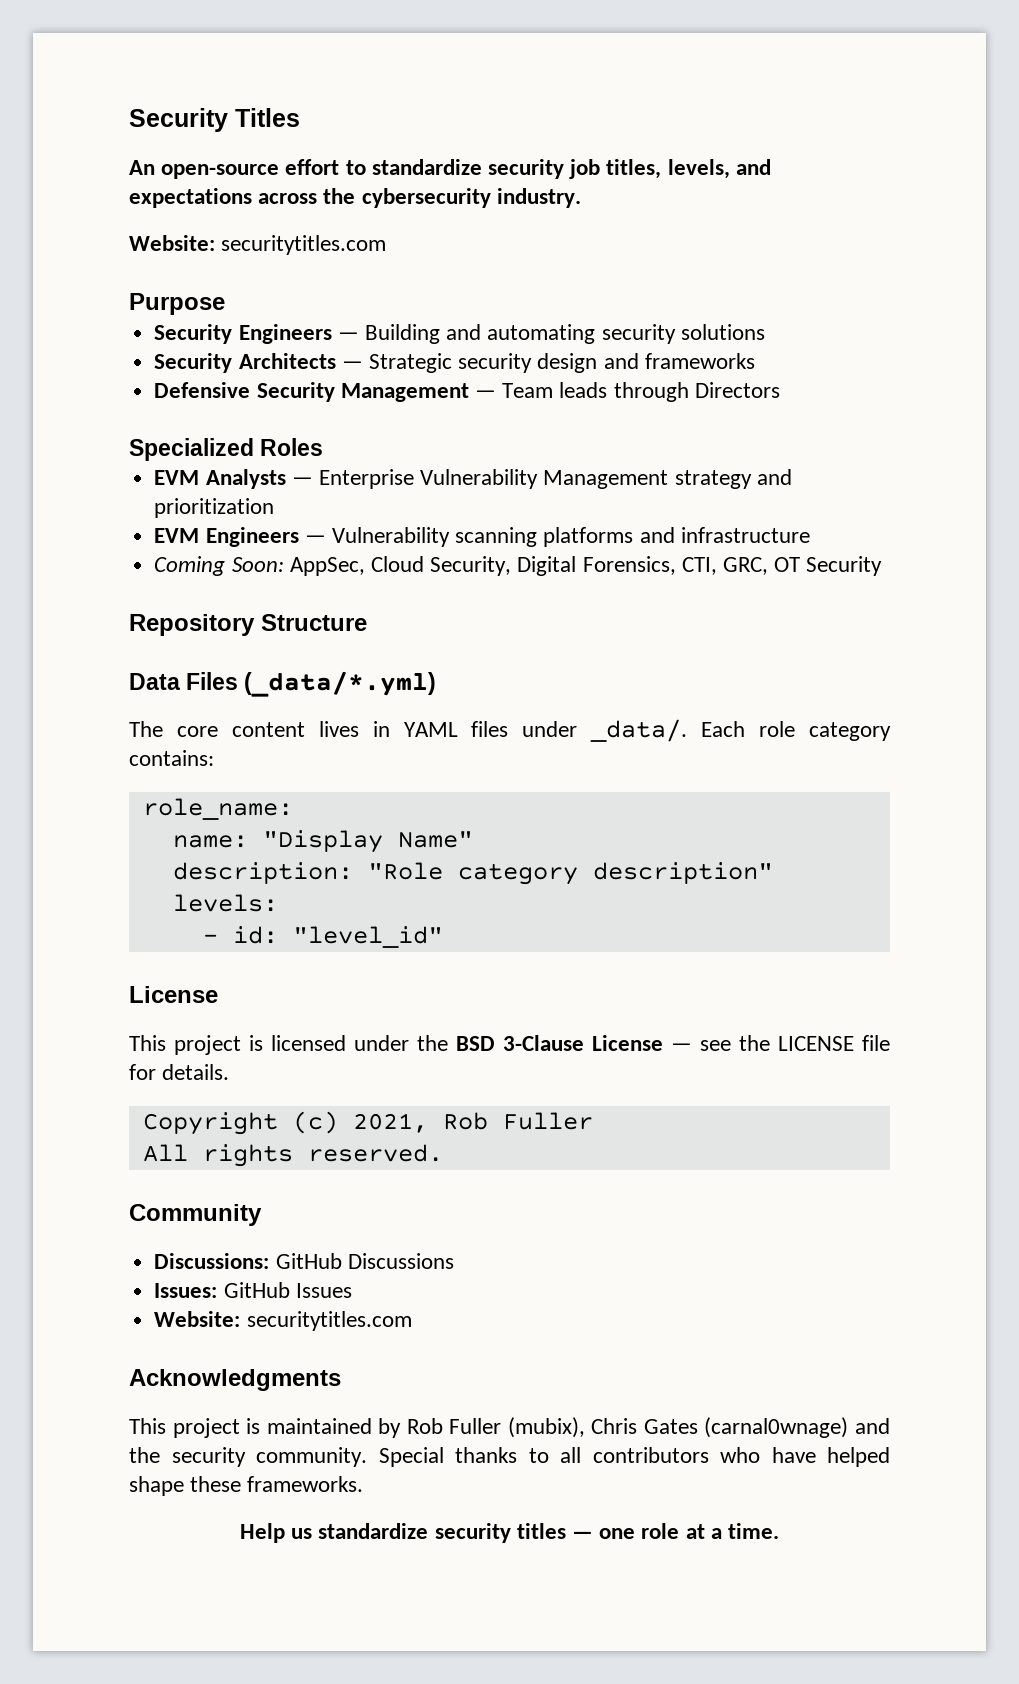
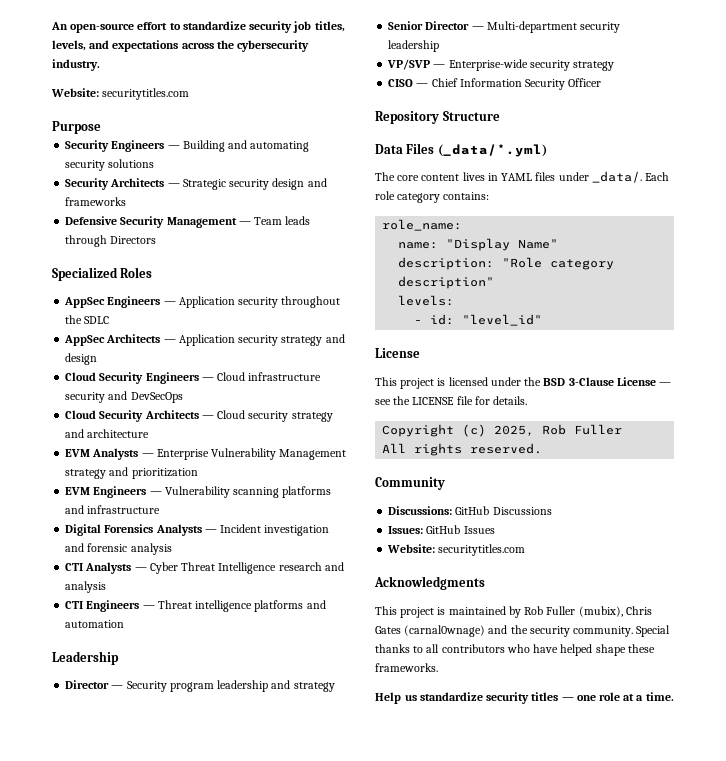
[129,108,300,132] Security Titles // -> (51, 26) none
(324, 447) none -> [64,296,341,308] [65,315,110,324] [64,334,345,346] [65,353,98,365] [65,372,322,384] [65,391,183,403] [65,410,333,422] [65,429,150,438] // AppSec Engineers — Application security throughout the SDLC // AppSec Architects — Application security strategy and design // Cloud Security Engineers — Cloud infrastructure security and DevSecOps // Cloud Security Architects — Cloud security strategy and architecture
[154,556,883,576] Coming Soon: AppSec, Cloud Security, Digital Forensics, CTI, GRC, OT Security -> [65,524,330,536] [65,543,172,555] [65,562,344,574] [65,581,107,593] [65,600,326,612] [65,620,125,628] [52,651,119,665] [65,680,335,692] [388,21,621,33] [388,40,440,52] [387,59,615,71] [388,78,602,90] Digital Forensics Analysts — Incident investigation and forensic analysis // CTI Analysts — Cyber Threat Intelligence research and analysis // CTI Engineers — Threat intelligence platforms and automation // Leadership // Director — Security program leadership and strategy // Senior Director — Multi-department security leadership // VP/SVP — Enterprise-wide security strategy // CISO — Chief Information Security Officer
[352,1113,428,1133] 2021, -> [494,425,535,436] 2025,

